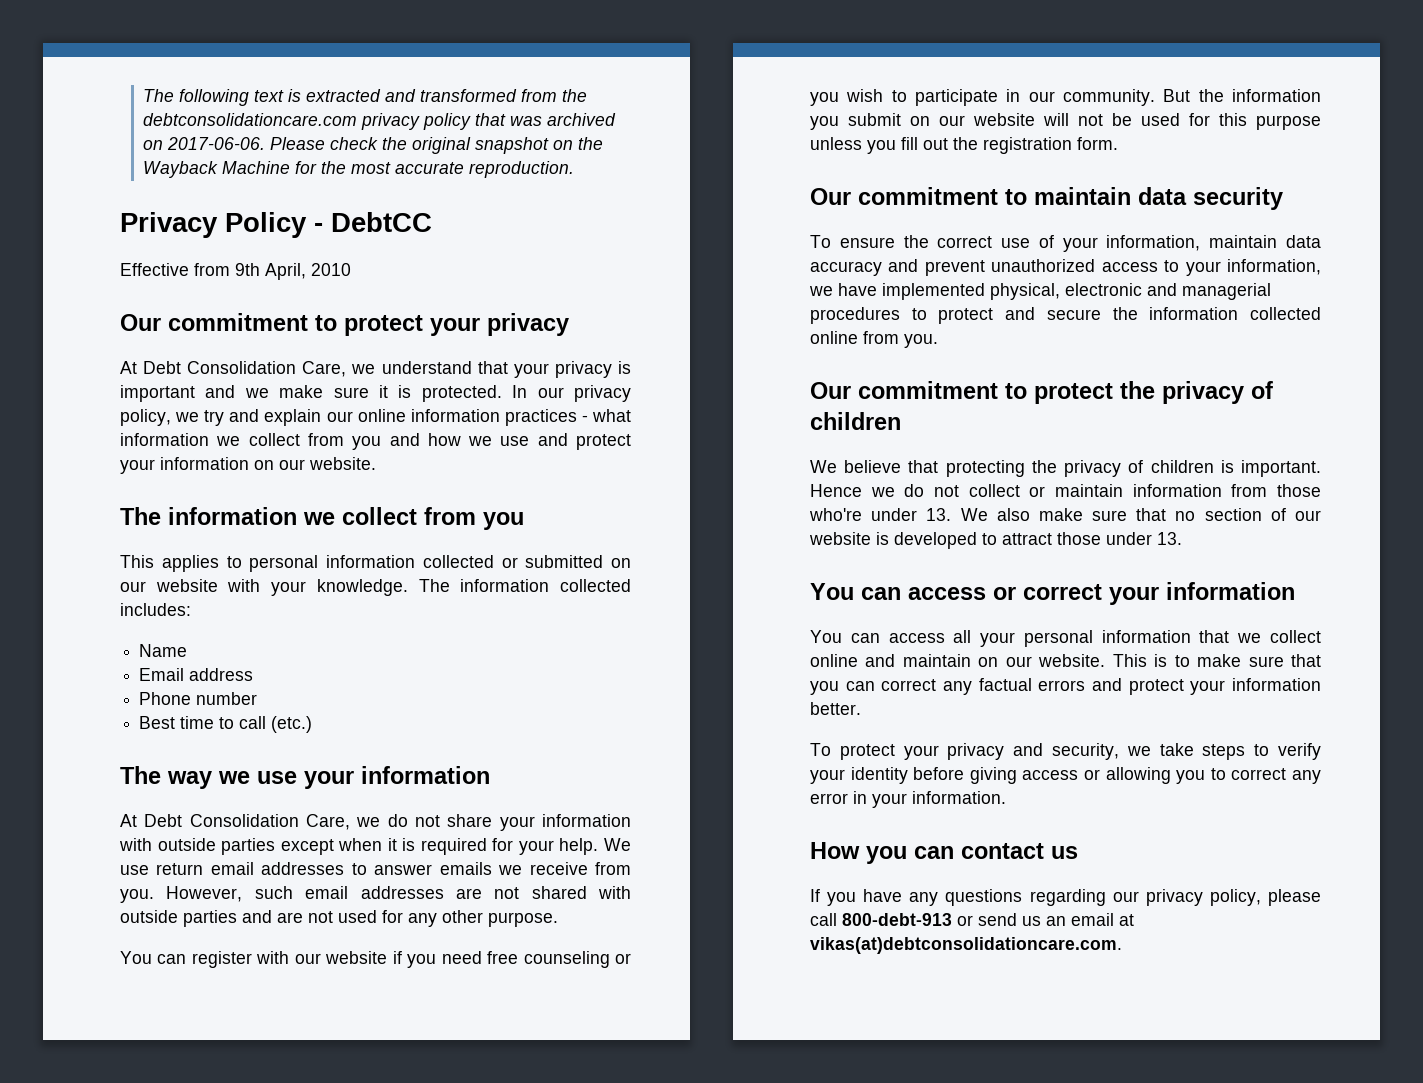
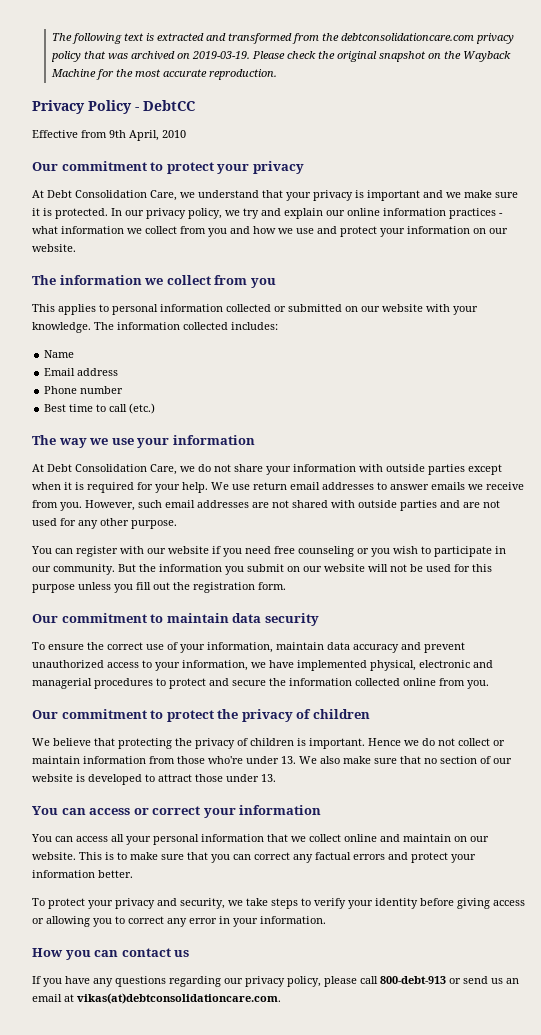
[167,137,266,150] 2017-06-06. -> [191,51,250,59] 2019-03-19.

